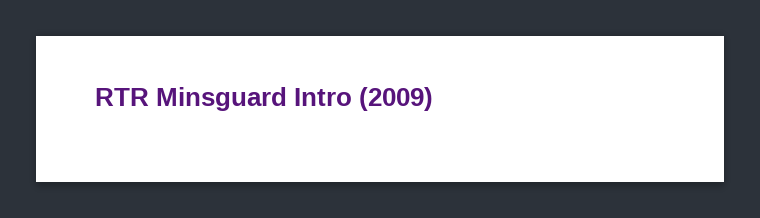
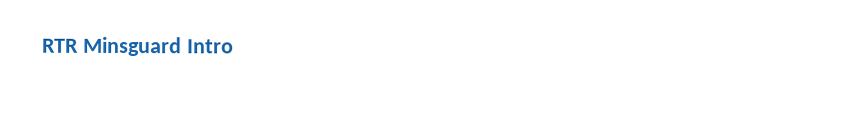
[359,87,434,111] (2009) -> (234, 46) none

